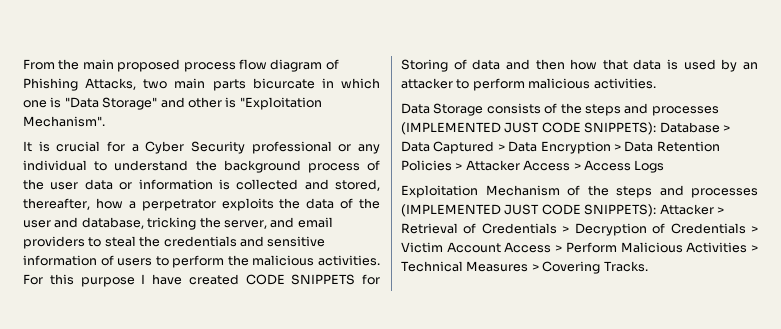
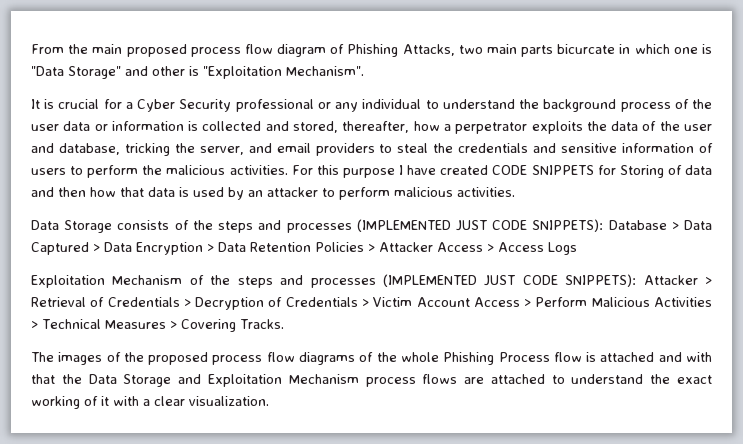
(648, 266) none -> [31,352,712,365] [31,374,713,387] [31,396,269,409] // The images of the proposed process flow diagrams of the whole Phishing Process flow is attached and with that the Data Storage and Exploitation Mechanism process flows are attached to understand the exact working of it with a clear visualization.

